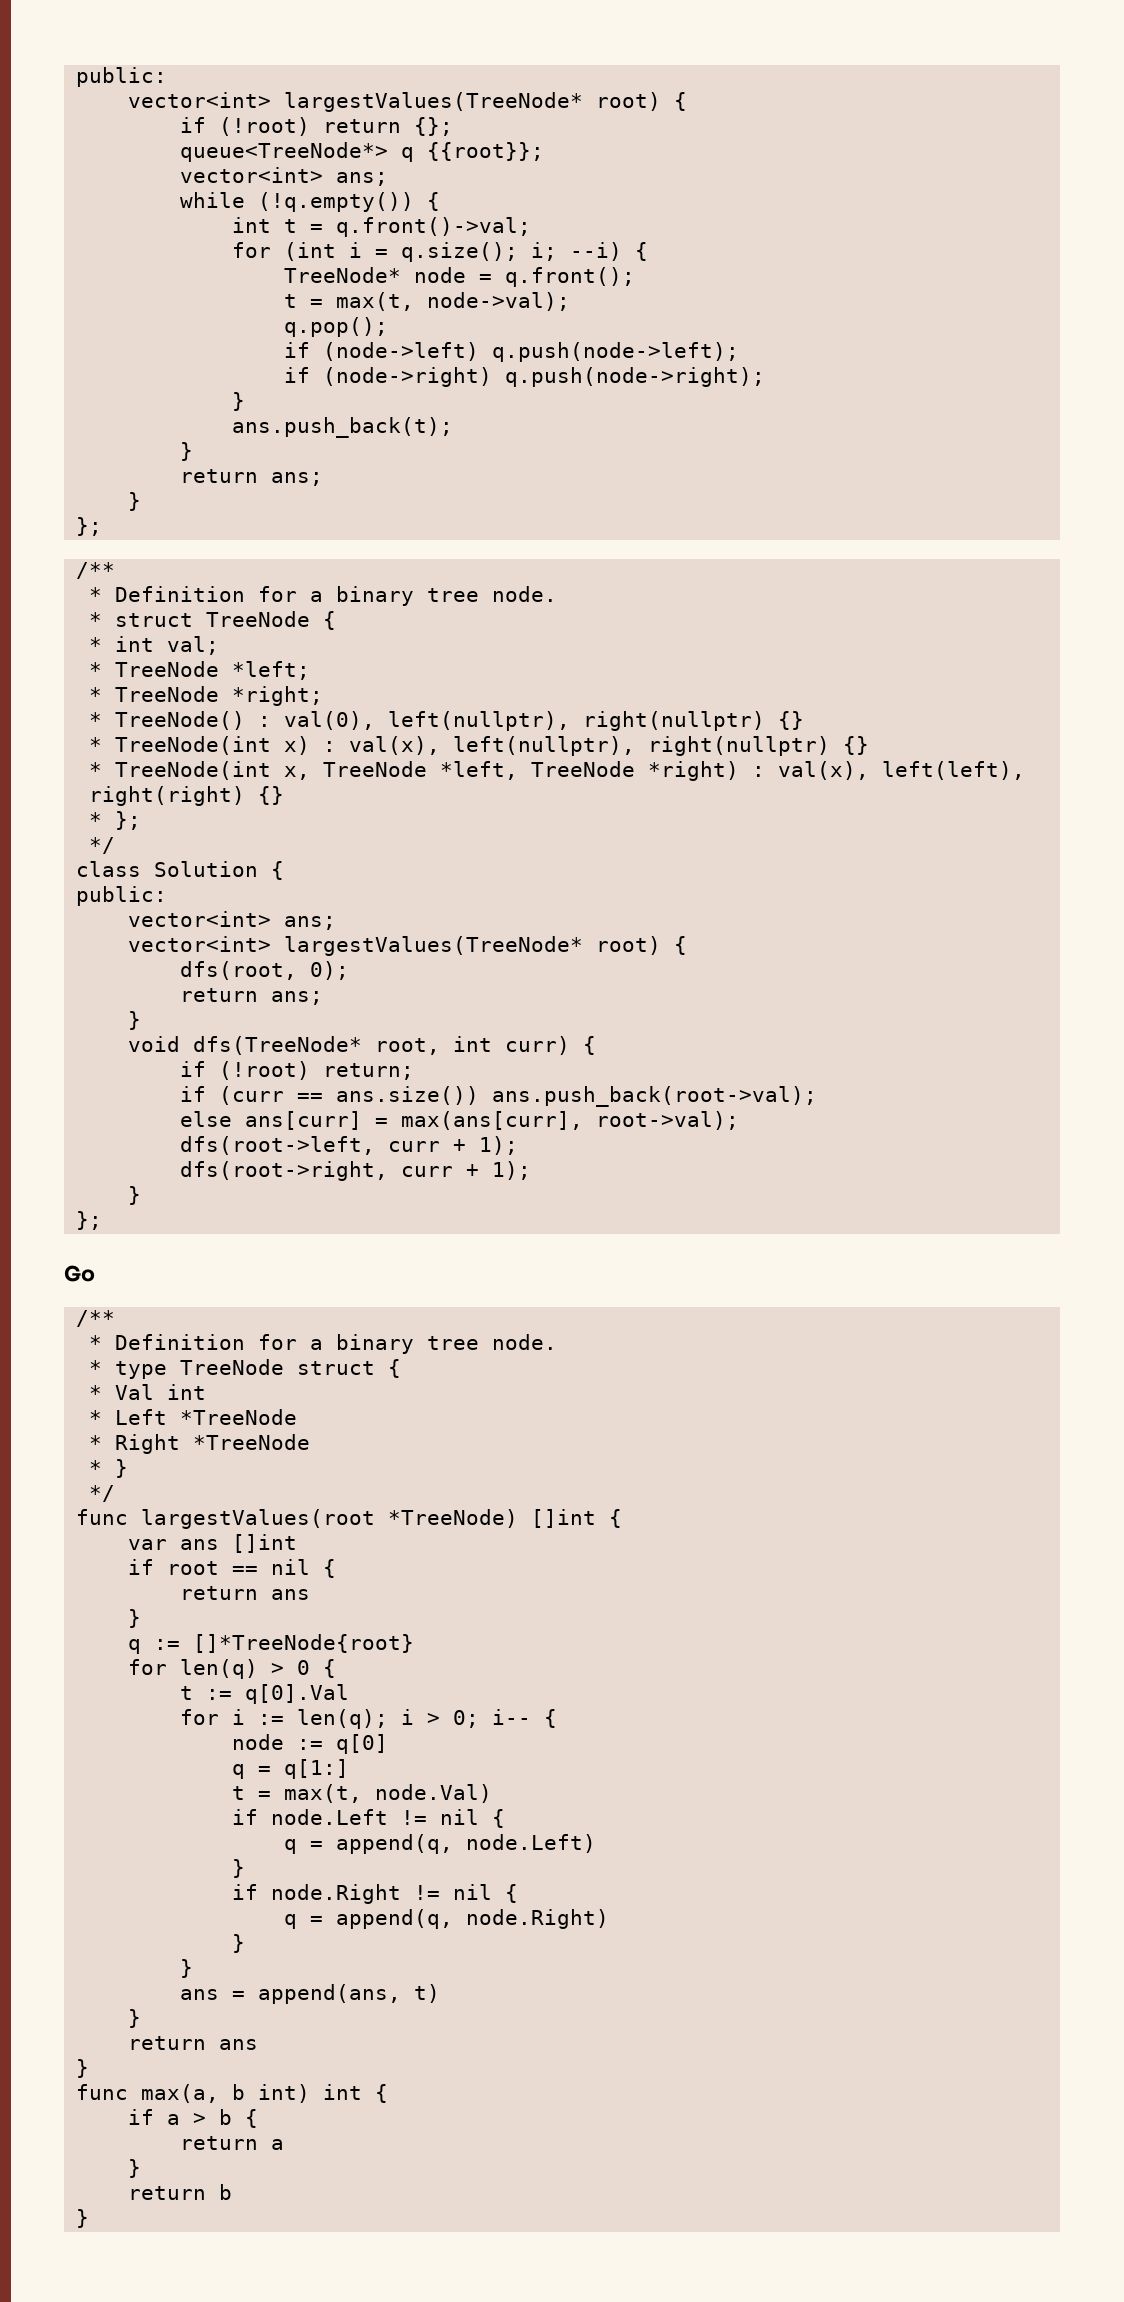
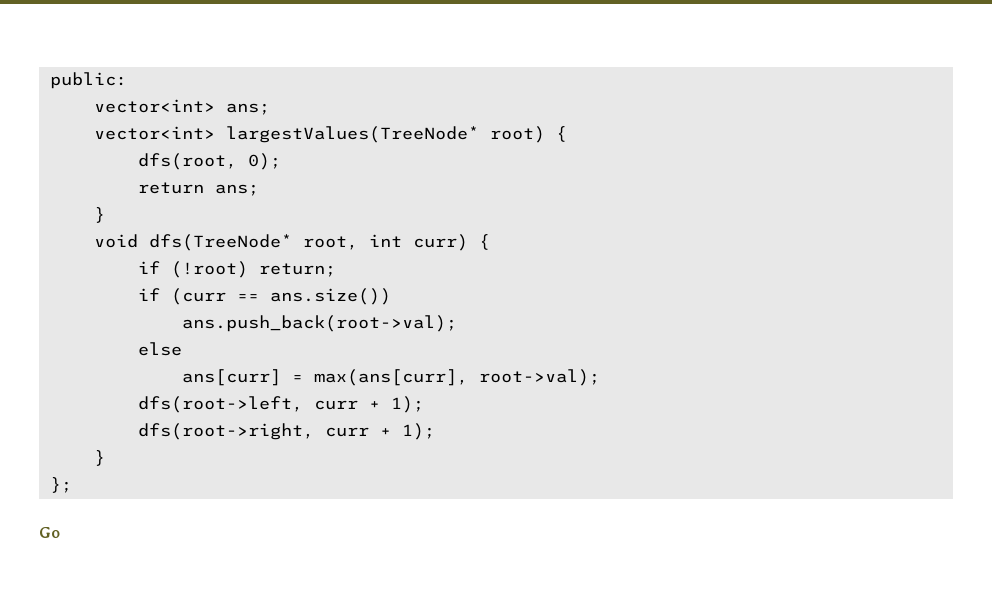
[76,67,168,87] [128,92,688,112] [180,117,454,136] [180,142,545,162] [180,167,389,186] [180,192,441,212] [232,217,532,237] [232,242,649,262] [284,267,636,287] [284,292,571,311] [284,317,389,337] [284,342,740,362] [284,367,766,387] [232,392,246,411] [232,417,454,438] [180,442,194,461] [180,469,324,486] [128,492,142,511] [76,517,103,536] [76,562,116,579] [89,586,558,606] [89,611,337,630] [89,636,220,655] [89,661,311,680] [89,686,324,706] [89,711,805,731] [89,736,870,756] [89,761,1026,781] [89,786,285,806] [89,811,142,830] [89,837,116,854] [76,861,285,880] [76,886,168,906] public: // vector<int> largestValues(TreeNode* root) { // if (!root) return {}; // queue<TreeNode*> q {{root}}; // vector<int> ans; // while (!q.empty()) { // int t = q.front()->val; // for (int i = q.size(); i; --i) { // TreeNode* node = q.front(); // t = max(t, node->val); // q.pop(); // if (node->left) q.push(node->left); // if (node->right) q.push(node->right); // } // ans.push_back(t); // } // return ans; // } // }; // /** // * Definition for a binary tree node. // * struct TreeNode { // * int val; // * TreeNode *left; // * TreeNode *right; // * TreeNode() : val(0), left(nullptr), right(nullptr) {} // * TreeNode(int x) : val(x), left(nullptr), right(nullptr) {} // * TreeNode(int x, TreeNode *left, TreeNode *right) : val(x), left(left), right(right) {} // * }; // */ // class Solution { // public: -> [49,72,127,89] public:
(480, 1095) none -> (391, 296) //
(233, 1119) none -> (182, 349) //
[76,1310,116,1327] [89,1334,558,1354] [89,1359,402,1379] [89,1384,207,1400] [89,1409,298,1425] [89,1434,311,1454] [89,1459,129,1478] [89,1485,116,1502] [76,1509,623,1529] [128,1534,298,1553] [128,1559,337,1578] [180,1586,311,1600] [128,1609,142,1628] [128,1634,415,1654] [128,1659,337,1679] [180,1684,350,1704] [180,1709,558,1729] [232,1734,389,1754] [232,1759,350,1779] [232,1784,493,1803] [232,1809,506,1828] [284,1834,597,1854] [232,1859,246,1878] [232,1884,519,1904] [284,1909,610,1929] [232,1934,246,1953] [180,1959,194,1978] [180,1984,441,2004] [128,2009,142,2028] [128,2036,259,2050] [76,2059,90,2078] [76,2084,389,2103] [128,2109,259,2128] [180,2136,285,2150] [128,2159,142,2178] [128,2184,233,2200] [76,2209,90,2228] // /** // * Definition for a binary tree node. // * type TreeNode struct { // * Val int // * Left *TreeNode // * Right *TreeNode // * } // */ // func largestValues(root *TreeNode) []int { // var ans []int // if root == nil { // return ans // } // q := []*TreeNode{root} // for len(q) > 0 { // t := q[0].Val // for i := len(q); i > 0; i-- { // node := q[0] // q = q[1:] // t = max(t, node.Val) // if node.Left != nil { // q = append(q, node.Left) // } // if node.Right != nil { // q = append(q, node.Right) // } // } // ans = append(ans, t) // } // return ans // } // func max(a, b int) int { // if a > b { // return a // } // return b // } -> (60, 532) none

